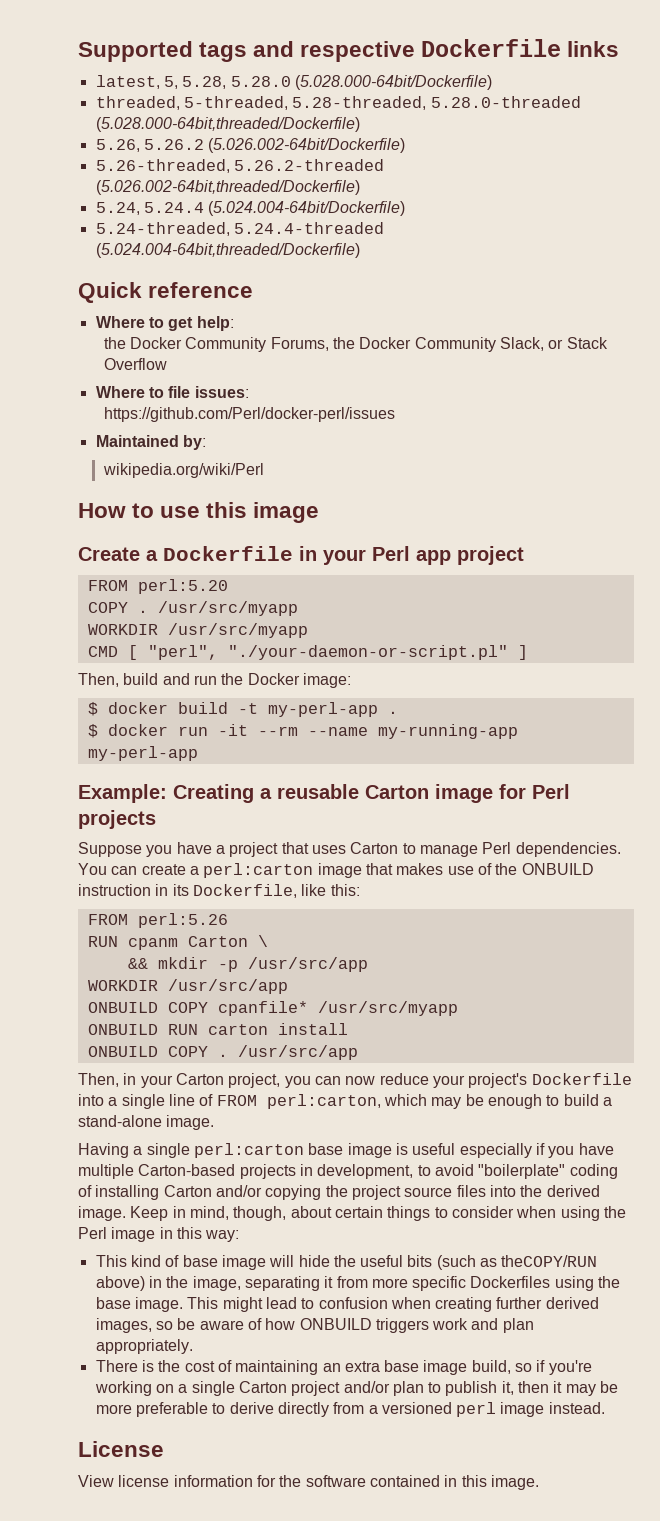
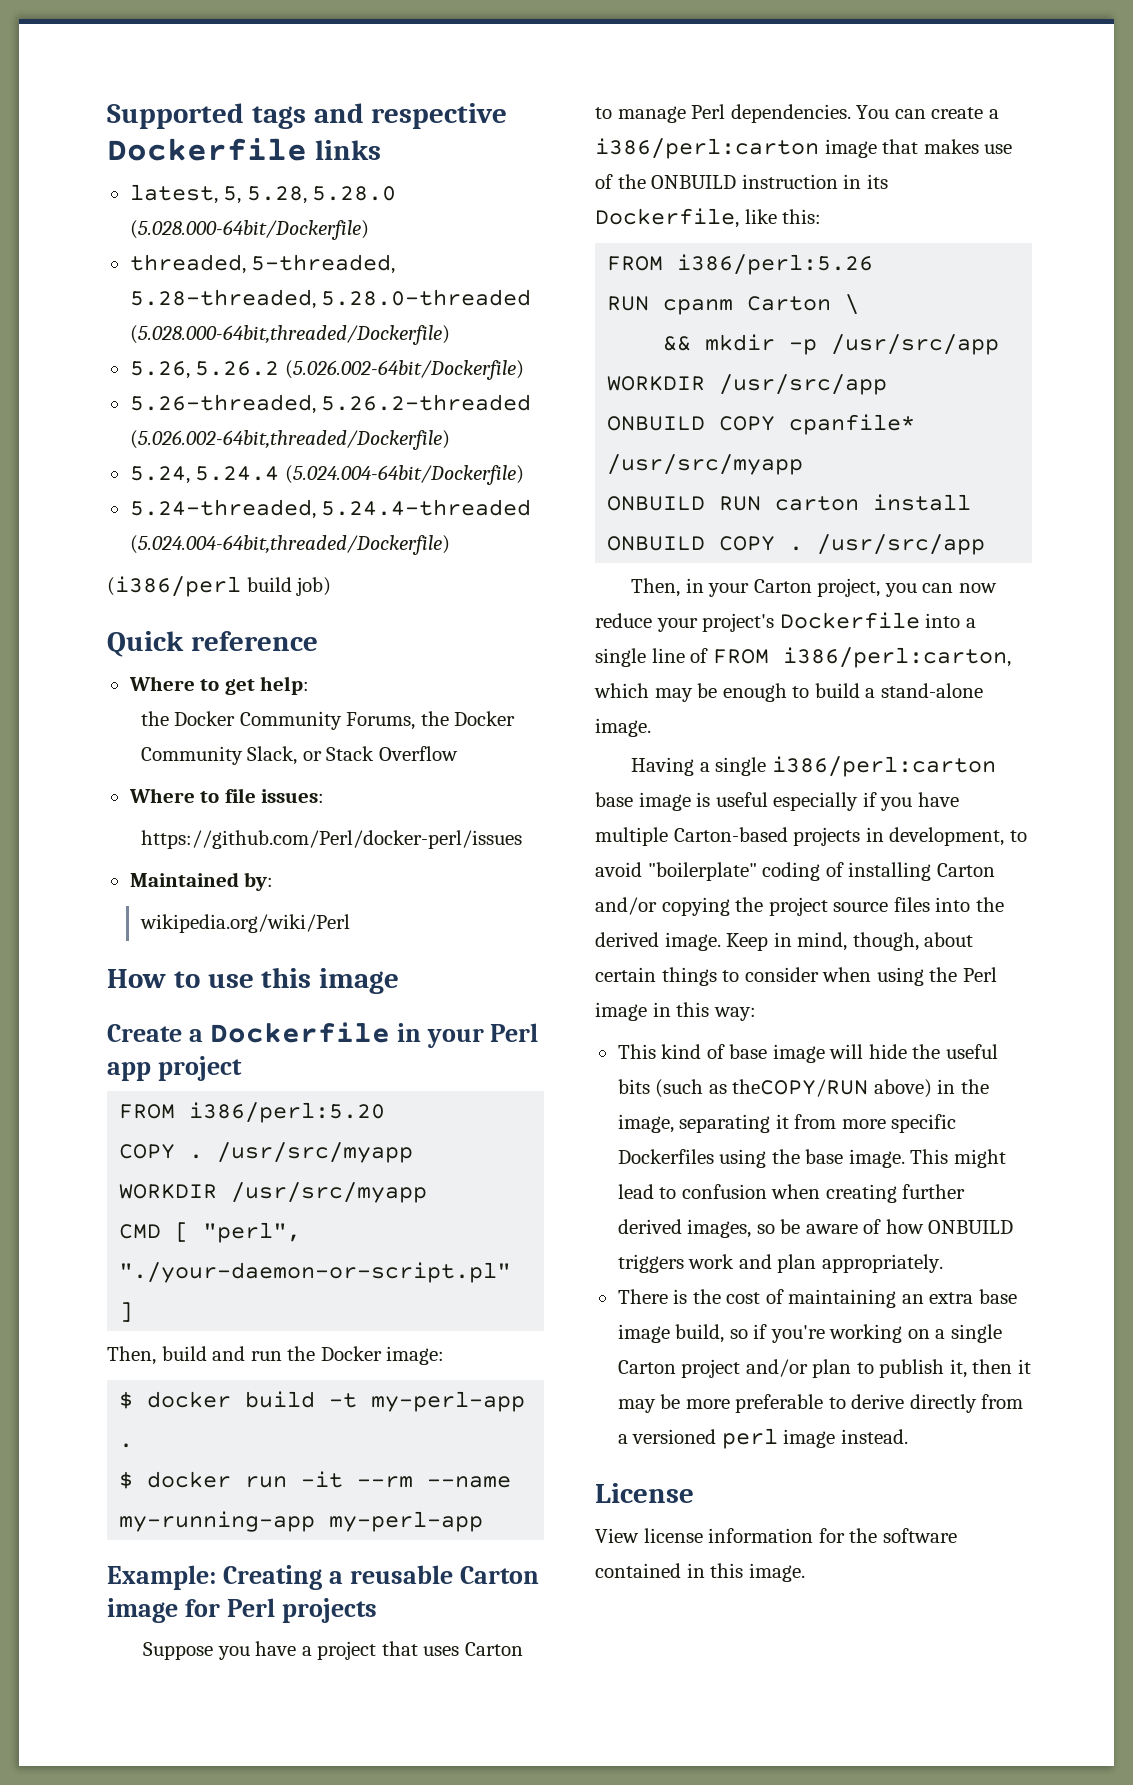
(360, 250) none -> [107,576,332,597] // (i386/perl build job)
[137,579,228,594] perl:5.20 -> [189,1102,386,1123] i386/perl:5.20
[203,863,314,878] perl:carton -> [595,138,819,159] i386/perl:carton
[137,913,228,928] perl:5.26 -> [677,254,874,275] i386/perl:5.26
[266,1094,381,1109] perl:carton, -> [782,647,1011,668] i386/perl:carton,
[193,1143,304,1158] perl:carton -> [771,756,996,777] i386/perl:carton

